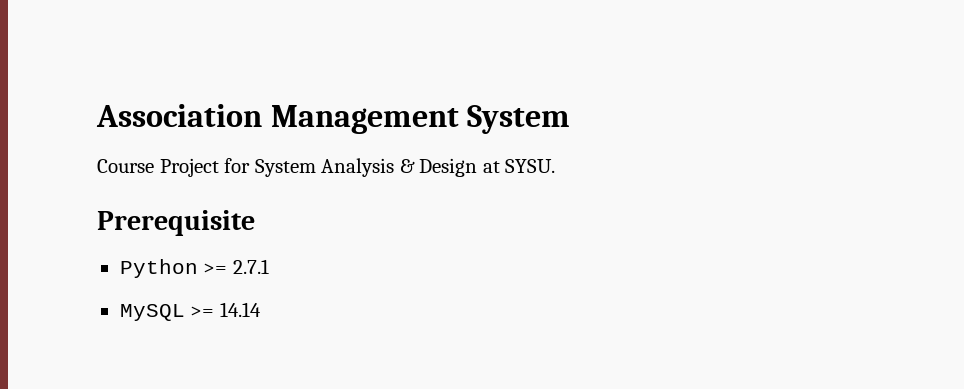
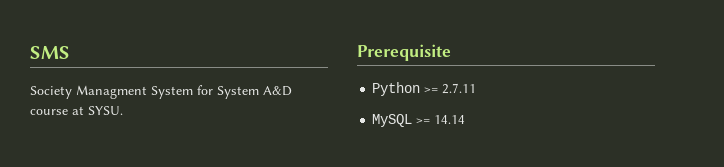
[96,104,571,134] [97,158,478,177] Association Management System // Course Project for System Analysis & Design -> [30,46,70,59] [30,85,292,99] [30,109,68,115] SMS // Society Managment System for System A&D course
[232,259,269,274] 2.7.1 -> [442,83,477,94] 2.7.11

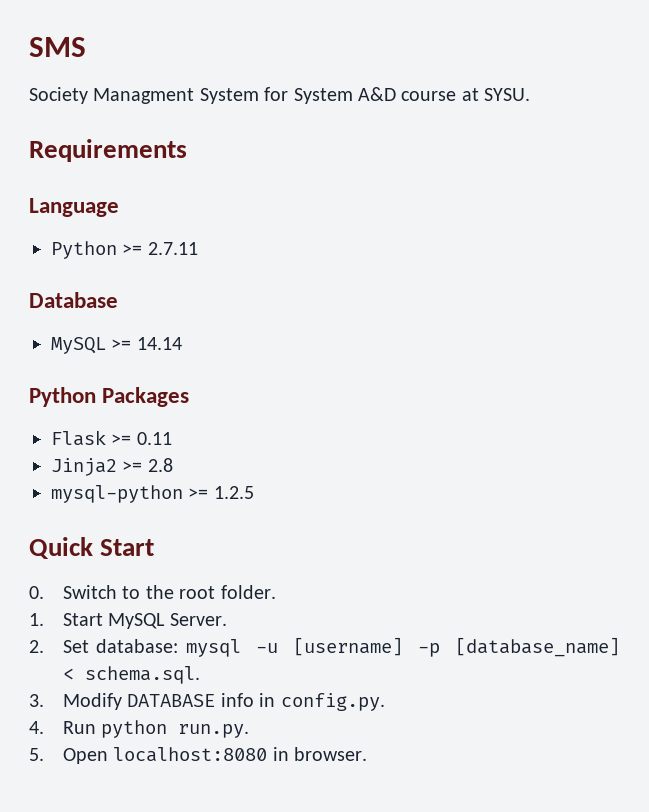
[357,44,451,61] Prerequisite -> [29,139,187,162] [29,198,119,217] Requirements // Language
(477, 88) none -> [29,292,118,308] // Database
(466, 119) none -> [29,387,190,407] [51,430,172,446] [51,458,173,476] [51,485,254,503] [29,537,155,559] [29,585,276,599] [29,613,227,629] [29,637,620,657] [63,666,201,684] [29,693,385,711] [29,720,250,738] [29,747,368,764] // Python Packages // Flask >= 0.11 // Jinja2 >= 2.8 // mysql-python >= 1.2.5 // Quick Start // 0. Switch to the root folder. // 1. Start MySQL Server. // 2. Set database: mysql -u [username] -p [database_name] < schema.sql. // 3. Modify DATABASE info in config.py. // 4. Run python run.py. // 5. Open localhost:8080 in browser.

